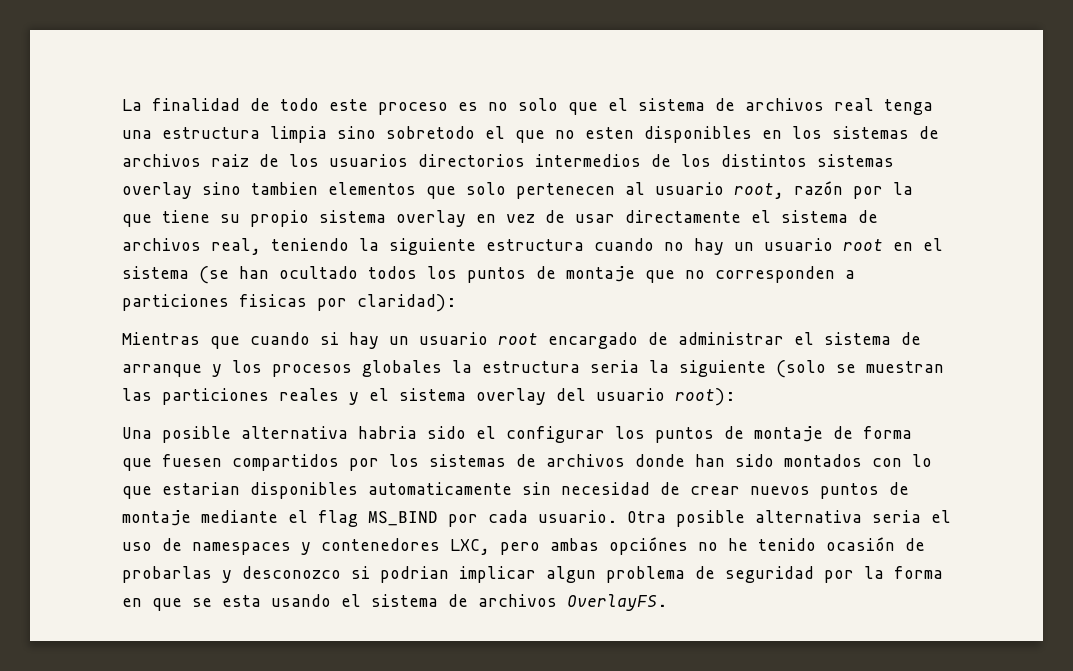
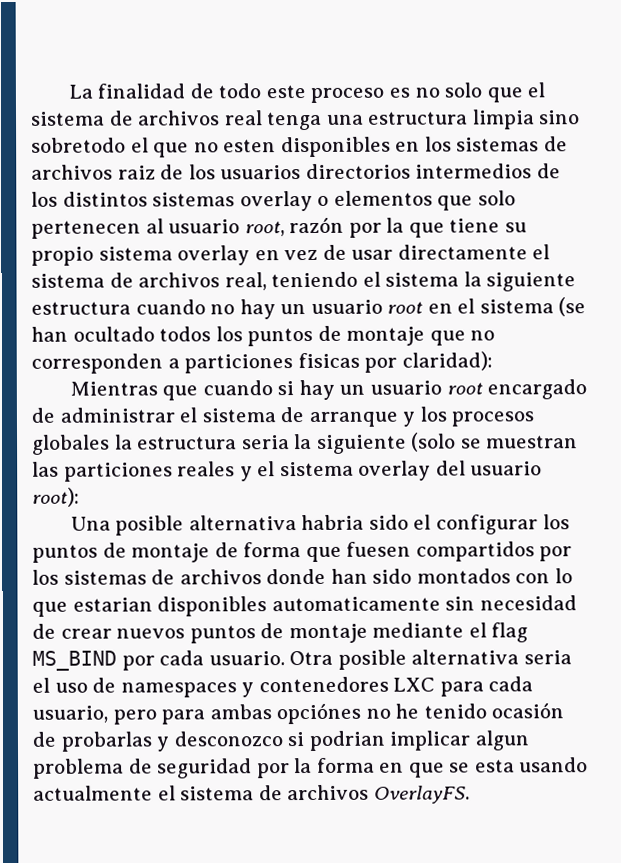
[202,182,318,195] sino tambien -> [317,195,330,206] o
(349, 244) none -> [362,271,460,287] el sistema
[450,539,540,555] LXC, pero -> [393,676,534,697] [32,705,206,725] LXC para cada usuario, pero para
(331, 600) none -> [33,785,153,801] actualmente

